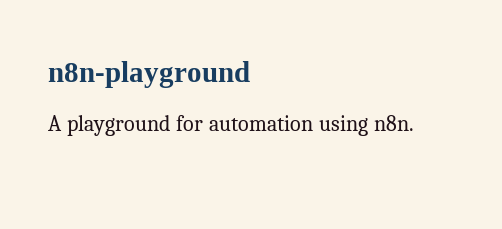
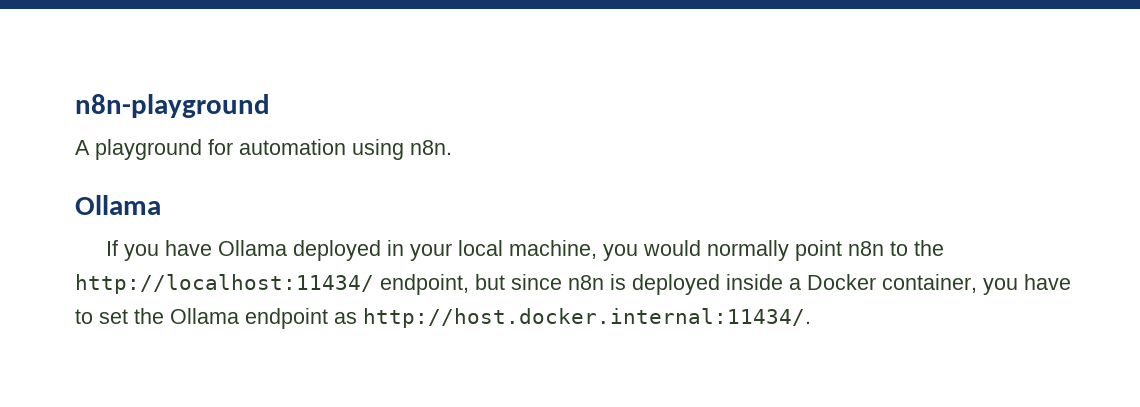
(414, 123) none -> [75,195,161,215] [105,240,944,261] [75,274,1071,295] [75,308,811,329] // Ollama // If you have Ollama deployed in your local machine, you would normally point n8n to the http://localhost:11434/ endpoint, but since n8n is deployed inside a Docker container, you have to set the Ollama endpoint as http://host.docker.internal:11434/.

